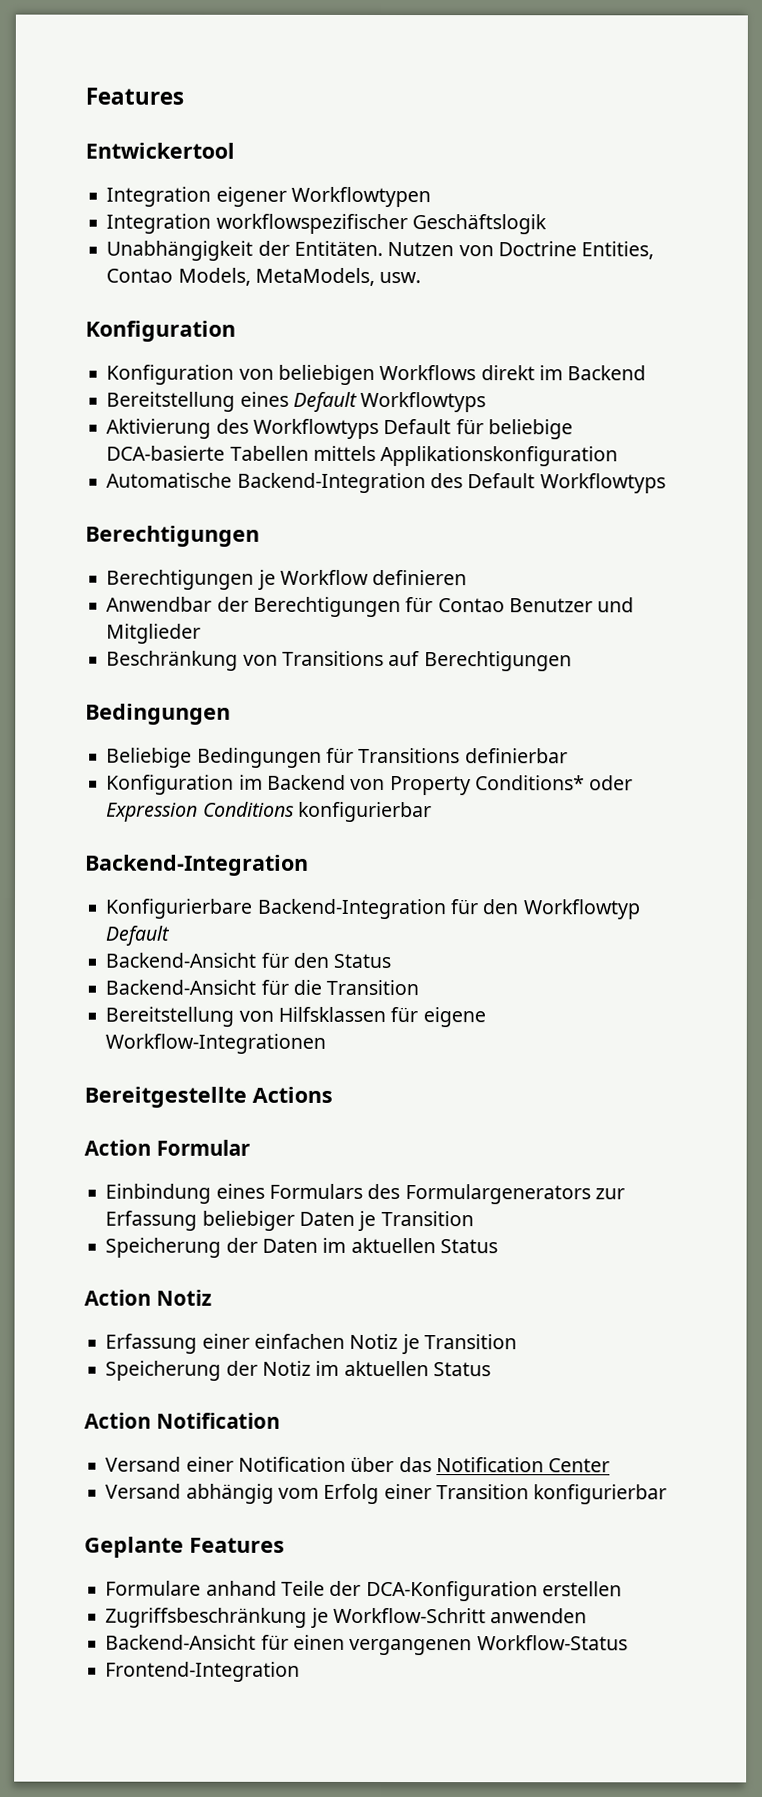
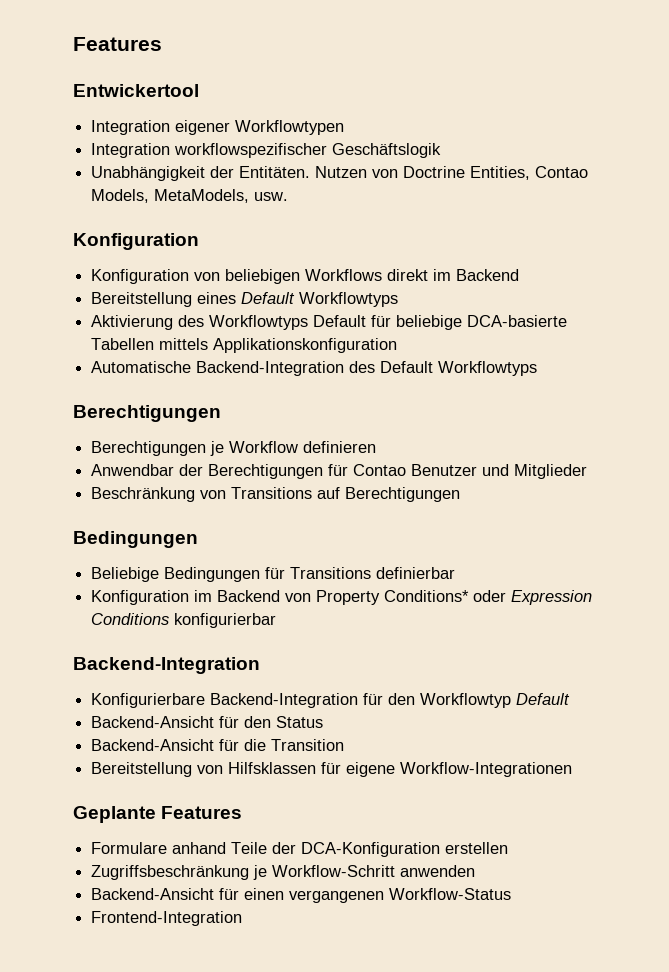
[84,1086,333,1108] [84,1139,250,1156] [105,1183,625,1205] [105,1210,474,1231] [105,1237,498,1258] [84,1289,212,1306] [105,1333,517,1355] [105,1360,491,1381] [84,1412,280,1429] [105,1456,611,1473] [105,1483,668,1505] // Bereitgestellte Actions // Action Formular // Einbindung eines Formulars des Formulargenerators zur Erfassung beliebiger Daten je Transition // Speicherung der Daten im aktuellen Status // Action Notiz // Erfassung einer einfachen Notiz je Transition // Speicherung der Notiz im aktuellen Status // Action Notification // Versand einer Notification über das Notification Center // Versand abhängig vom Erfolg einer Transition konfigurierbar -> (573, 769) none

